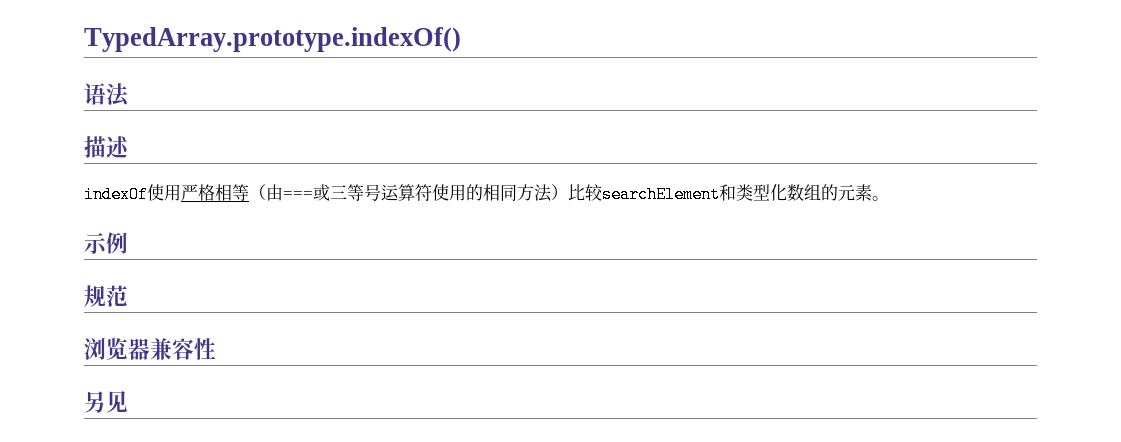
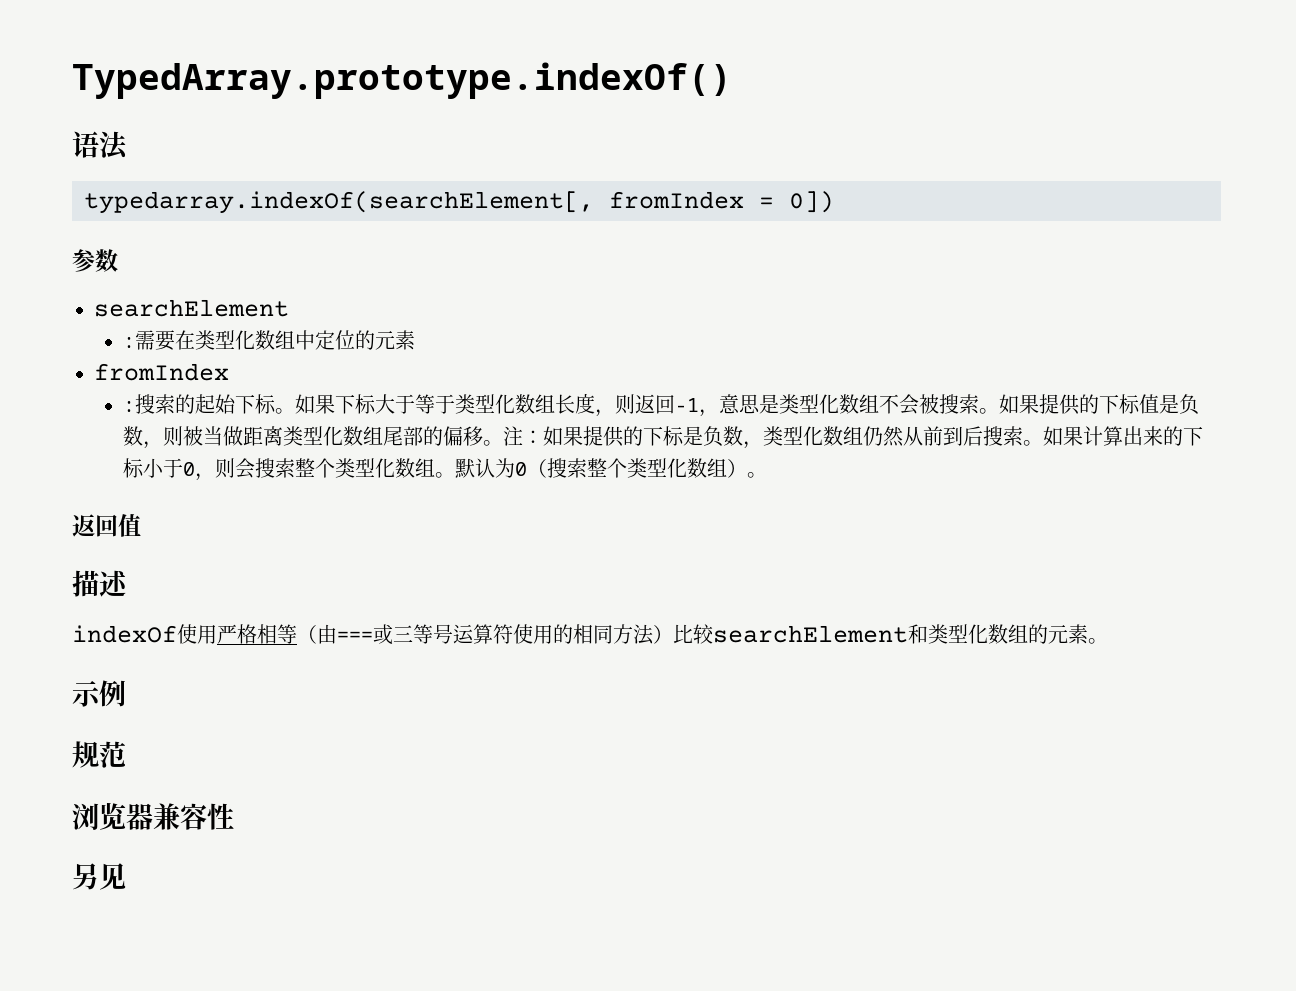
(130, 95) none -> [84,191,834,214] [72,249,118,272] [94,299,289,317] [123,330,416,351] [94,363,229,381] [123,393,1200,417] [123,426,1204,449] [123,458,768,481] [72,514,141,537] // typedarray.indexOf(searchElement[, fromIndex = 0]) // 参数 // searchElement // :需要在类型化数组中定位的元素 // fromIndex // :搜索的起始下标。如果下标大于等于类型化数组长度，则返回-1，意思是类型化数组不会被搜索。如果提供的下标值是负数，则被当做距离类型化数组尾部的偏移。注：如果提供的下标是负数，类型化数组仍然从前到后搜索。如果计算出来的下标小于0，则会搜索整个类型化数组。默认为0（搜索整个类型化数组）。 // 返回值

